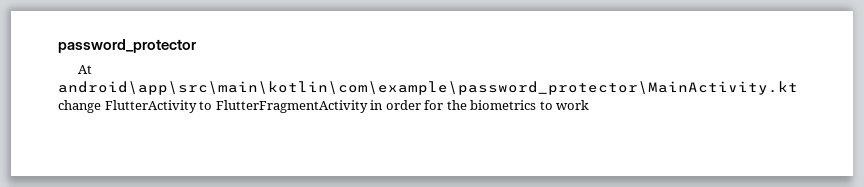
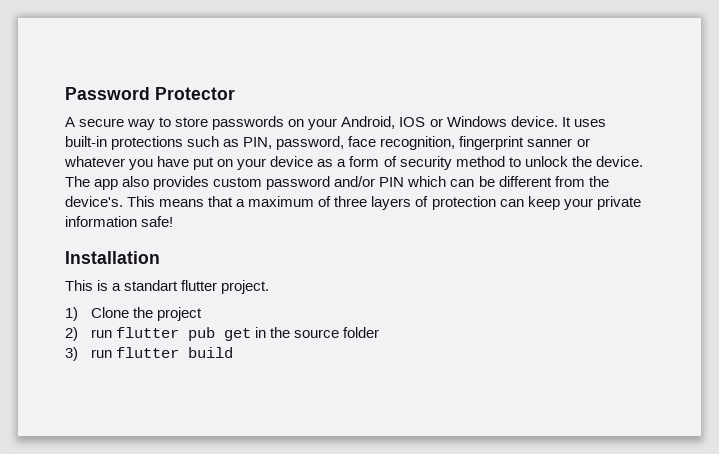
[58,39,197,53] [78,65,93,74] [58,81,798,95] [58,100,590,113] password_protector // At android\app\src\main\kotlin\com\example\password_protector\MainActivity.kt change FlutterActivity to FlutterFragmentActivity in order for the biometrics to work -> [65,87,235,100] [65,116,606,130] [65,136,590,150] [64,156,643,170] [65,176,609,190] [65,196,641,210] [65,216,174,227] [65,251,160,264] [65,280,270,294] [65,307,202,321] [65,327,380,341] [65,347,233,361] Password Protector // A secure way to store passwords on your Android, IOS or Windows device. It uses built-in protections such as PIN, password, face recognition, fingerprint sanner or whatever you have put on your device as a form of security method to unlock the device. The app also provides custom password and/or PIN which can be different from the device's. This means that a maximum of three layers of protection can keep your private information safe! // Installation // This is a standart flutter project. // 1) Clone the project // 2) run flutter pub get in the source folder // 3) run flutter build

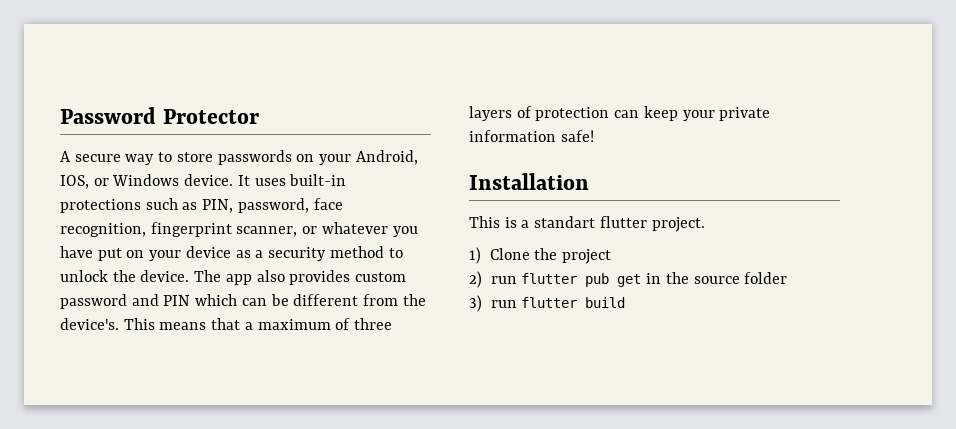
[399,117,426,127] IOS -> [60,175,89,189] IOS,
[527,138,573,147] sanner -> [236,226,298,237] scanner,
[349,156,397,167] form of -> (264, 254) none
[334,176,376,187] and/or -> [131,294,159,306] and

